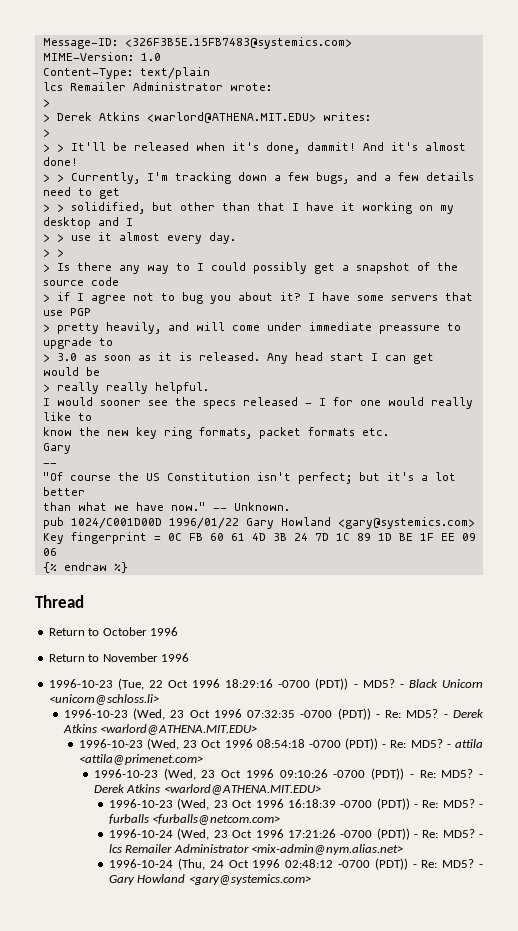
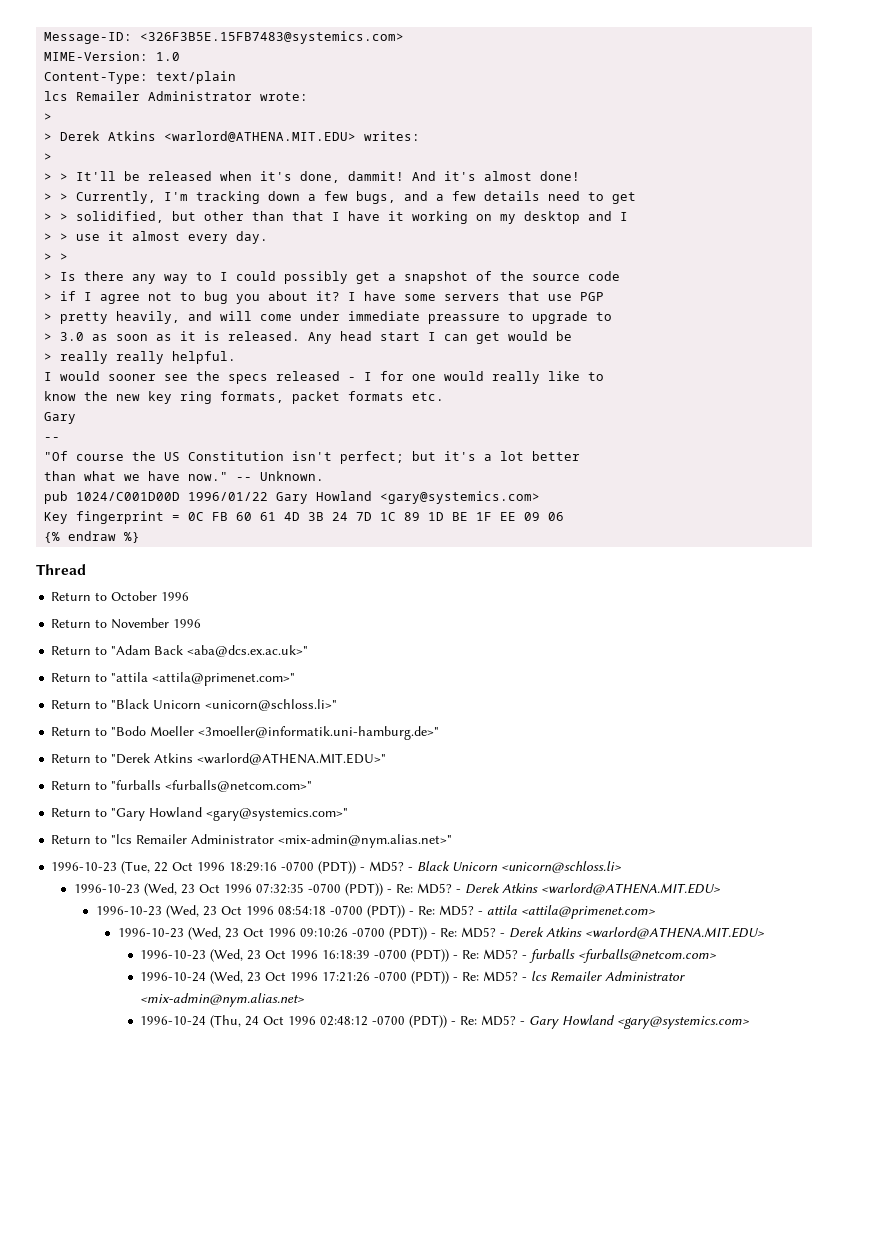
(189, 657) none -> [51,645,309,657] [51,672,296,686] [51,699,338,711] [51,726,440,740] [51,753,387,765] [51,780,313,792] [51,807,349,821] [51,834,453,848] // Return to "Adam Back <aba@dcs.ex.ac.uk>" // Return to "attila <attila@primenet.com>" // Return to "Black Unicorn <unicorn@schloss.li>" // Return to "Bodo Moeller <3moeller@informatik.uni-hamburg.de>" // Return to "Derek Atkins <warlord@ATHENA.MIT.EDU>" // Return to "furballs <furballs@netcom.com>" // Return to "Gary Howland <gary@systemics.com>" // Return to "lcs Remailer Administrator <mix-admin@nym.alias.net>"

